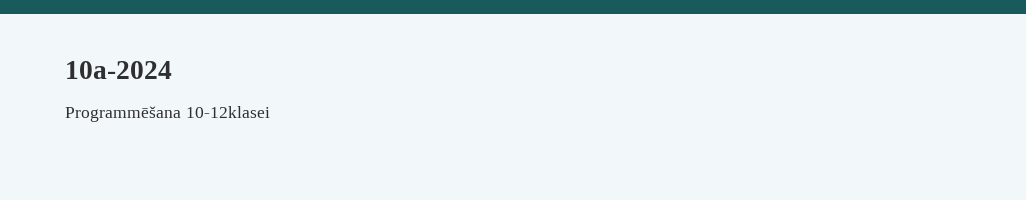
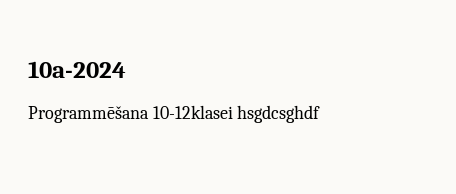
(270, 112) none -> [237,105,321,123] hsgdcsghdf

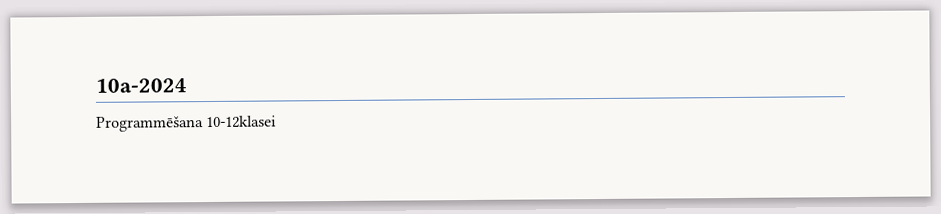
[237,105,321,123] hsgdcsghdf -> (278, 122) none

